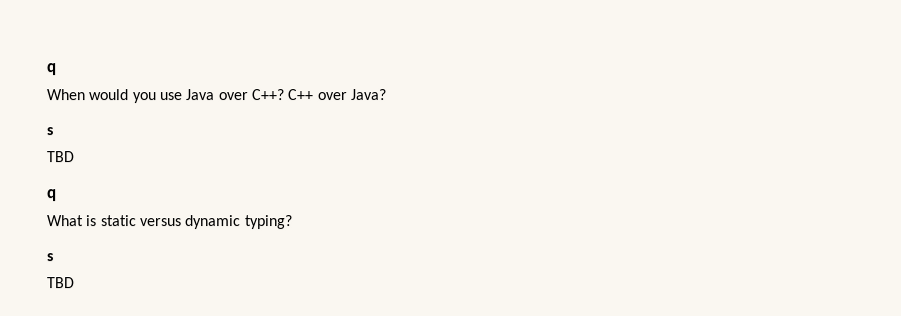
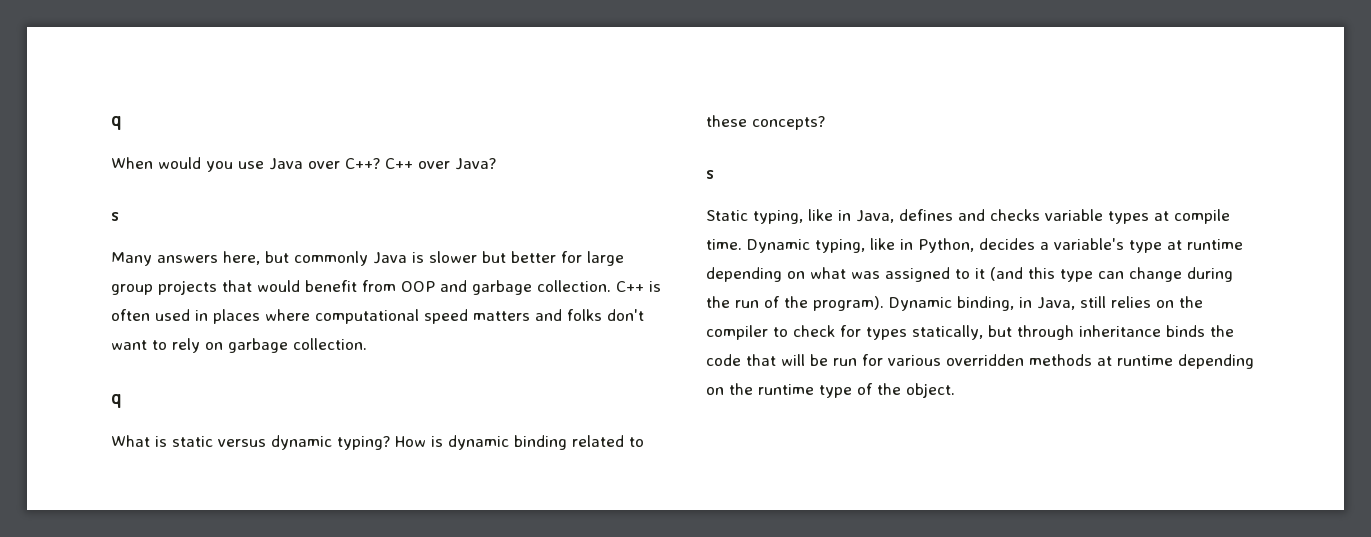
[46,151,75,163] TBD -> [111,251,624,266] [111,280,661,295] [111,309,644,324] [111,338,367,353] Many answers here, but commonly Java is slower but better for large group projects that would benefit from OOP and garbage collection. C++ is often used in places where computational speed matters and folks don't want to rely on garbage collection.
[47,253,54,262] [47,277,75,289] // s // TBD -> [395,435,644,450] [706,115,825,130] [706,170,714,179] [706,209,1230,224] [706,238,1243,253] [706,267,1233,282] [706,296,1203,311] [706,325,1234,340] [706,354,1254,369] [706,383,955,398] How is dynamic binding related to these concepts? // s // Static typing, like in Java, defines and checks variable types at compile time. Dynamic typing, like in Python, decides a variable's type at runtime depending on what was assigned to it (and this type can change during the run of the program). Dynamic binding, in Java, still relies on the compiler to check for types statically, but through inheritance binds the code that will be run for various overridden methods at runtime depending on the runtime type of the object.

